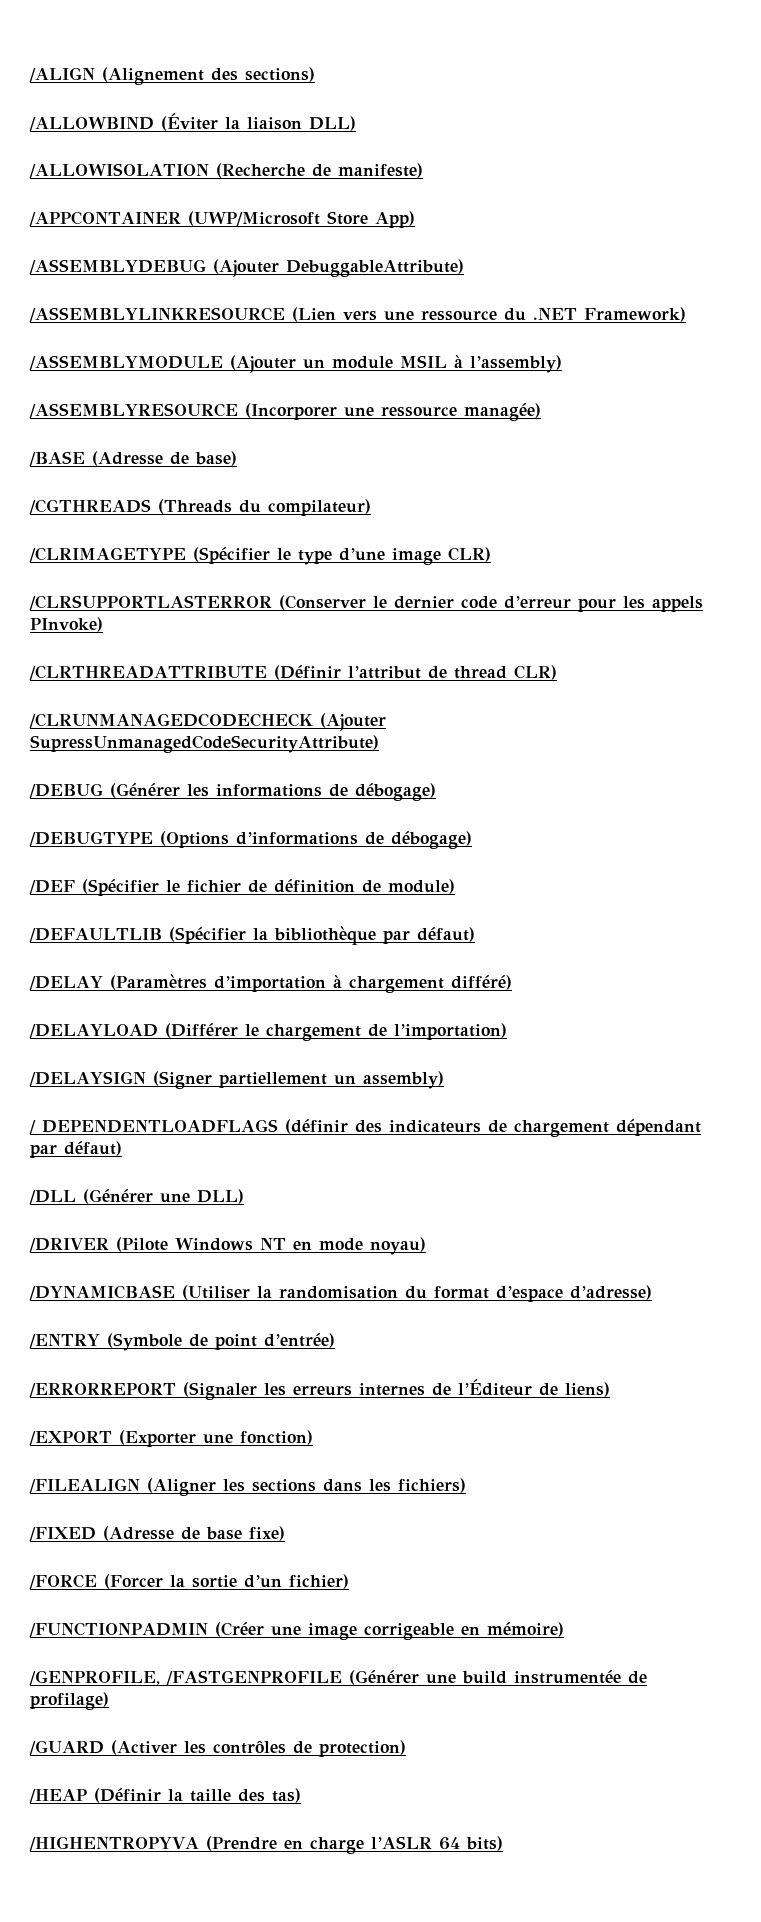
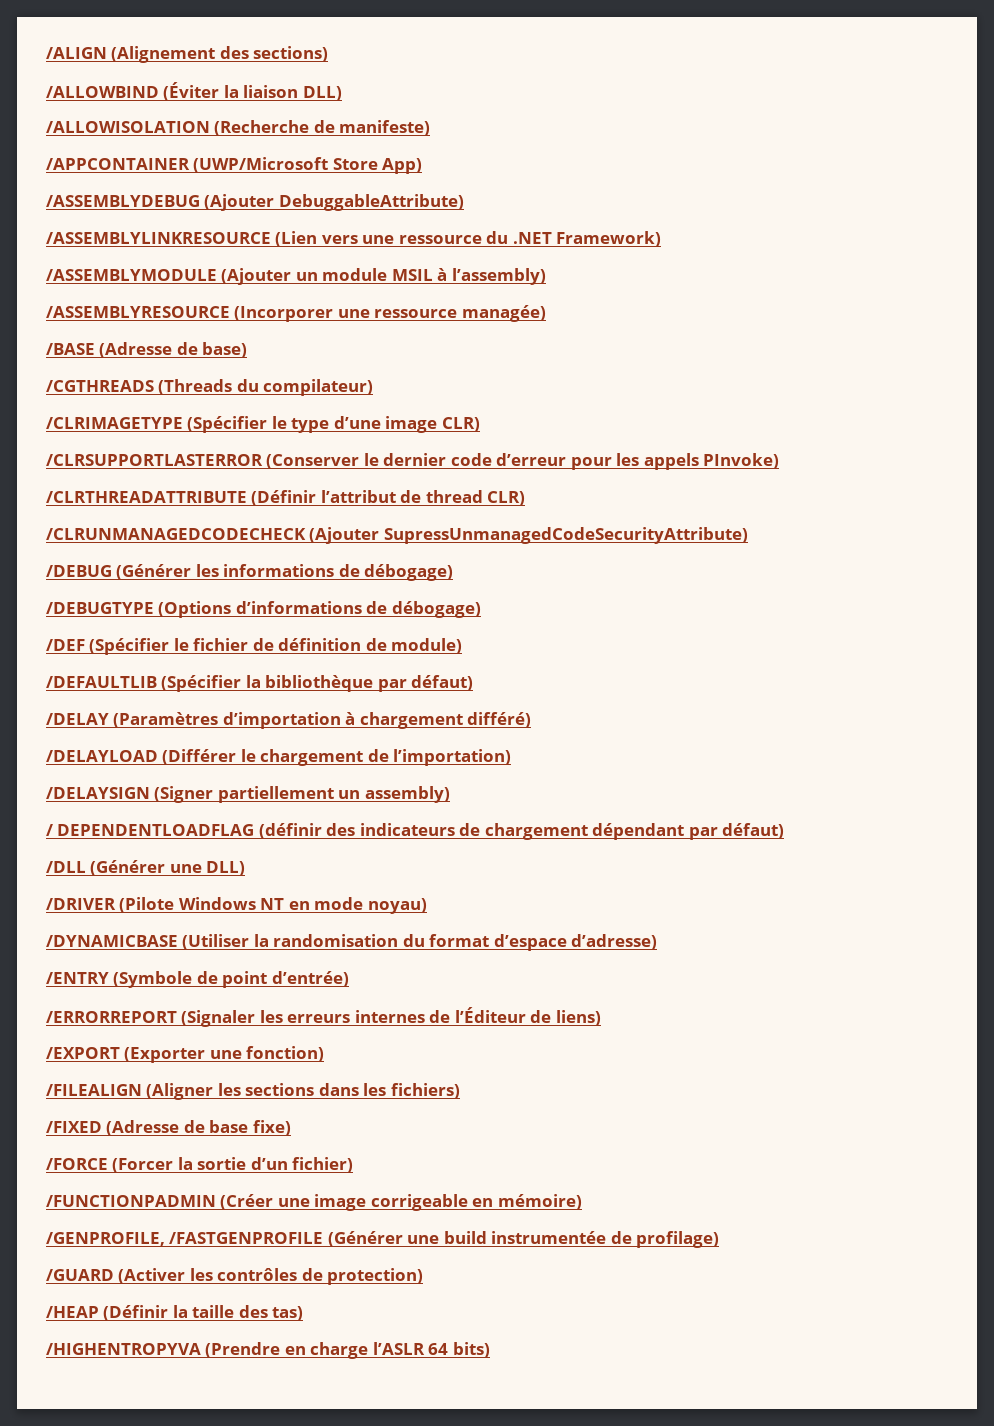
[42,1119,278,1133] DEPENDENTLOADFLAGS -> [57,824,255,836] DEPENDENTLOADFLAG

